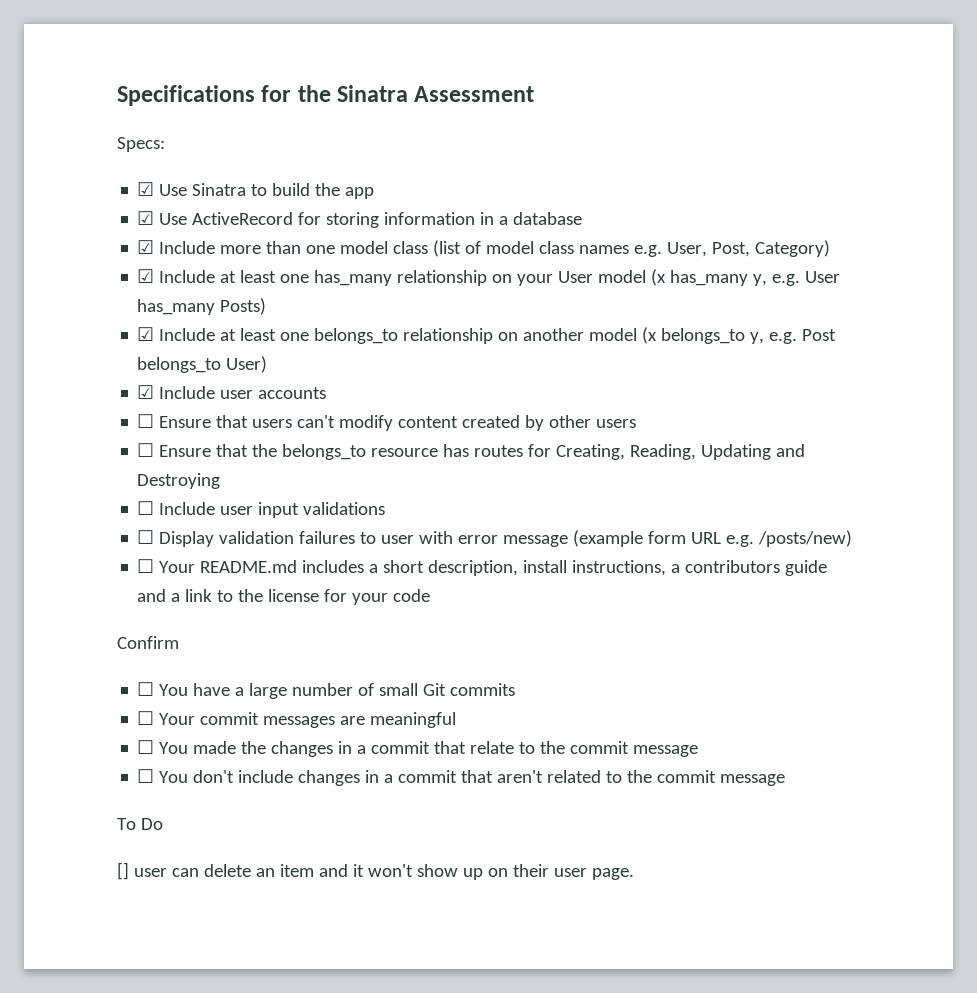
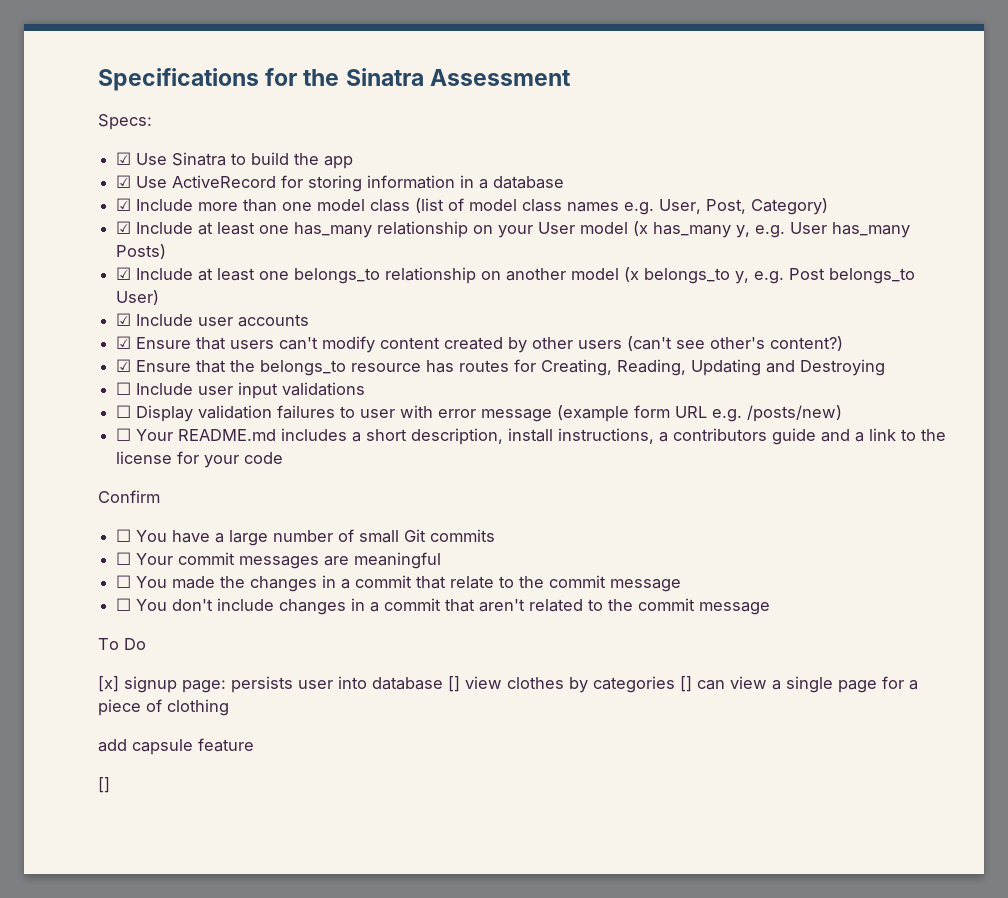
[137,414,155,428] ☐ -> [116,336,132,349] ☑
[137,443,155,457] // ☐ -> [627,336,844,351] [116,359,132,372] (can't see other's content?) // ☑
[117,862,634,880] [] user can delete an item and it won't show up on their user page. -> [98,676,918,693] [98,699,229,716] [98,738,254,755] [98,777,110,793] [x] signup page: persists user into database [] view clothes by categories [] can view a single page for a piece of clothing // add capsule feature // []

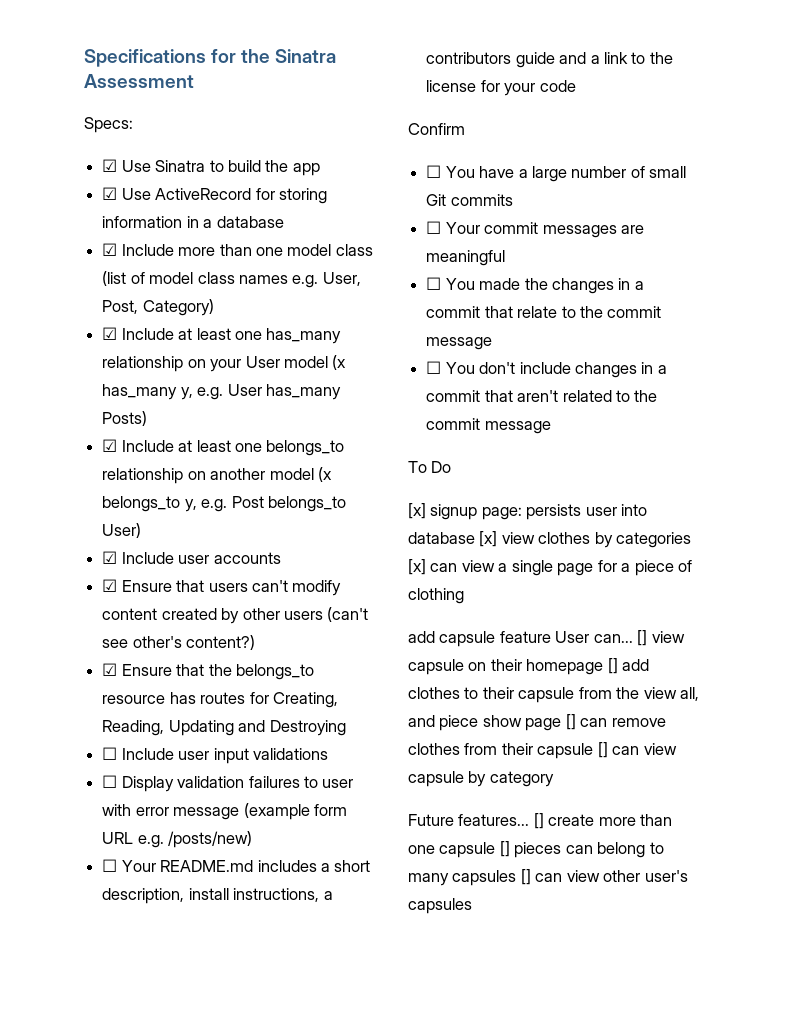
[448,676,460,692] [] -> [479,531,498,547] [x]
[680,676,692,692] [] -> [408,559,426,575] [x]
[98,777,110,793] // [] -> [555,630,685,646] [408,658,650,675] [408,687,700,703] [408,714,666,731] [408,742,677,759] [408,771,554,787] [408,813,673,829] [408,841,664,858] [408,869,688,886] [408,898,472,914] User can... [] view capsule on their homepage [] add clothes to their capsule from the view all, and piece show page [] can remove clothes from their capsule [] can view capsule by category // Future features... [] create more than one capsule [] pieces can belong to many capsules [] can view other user's capsules

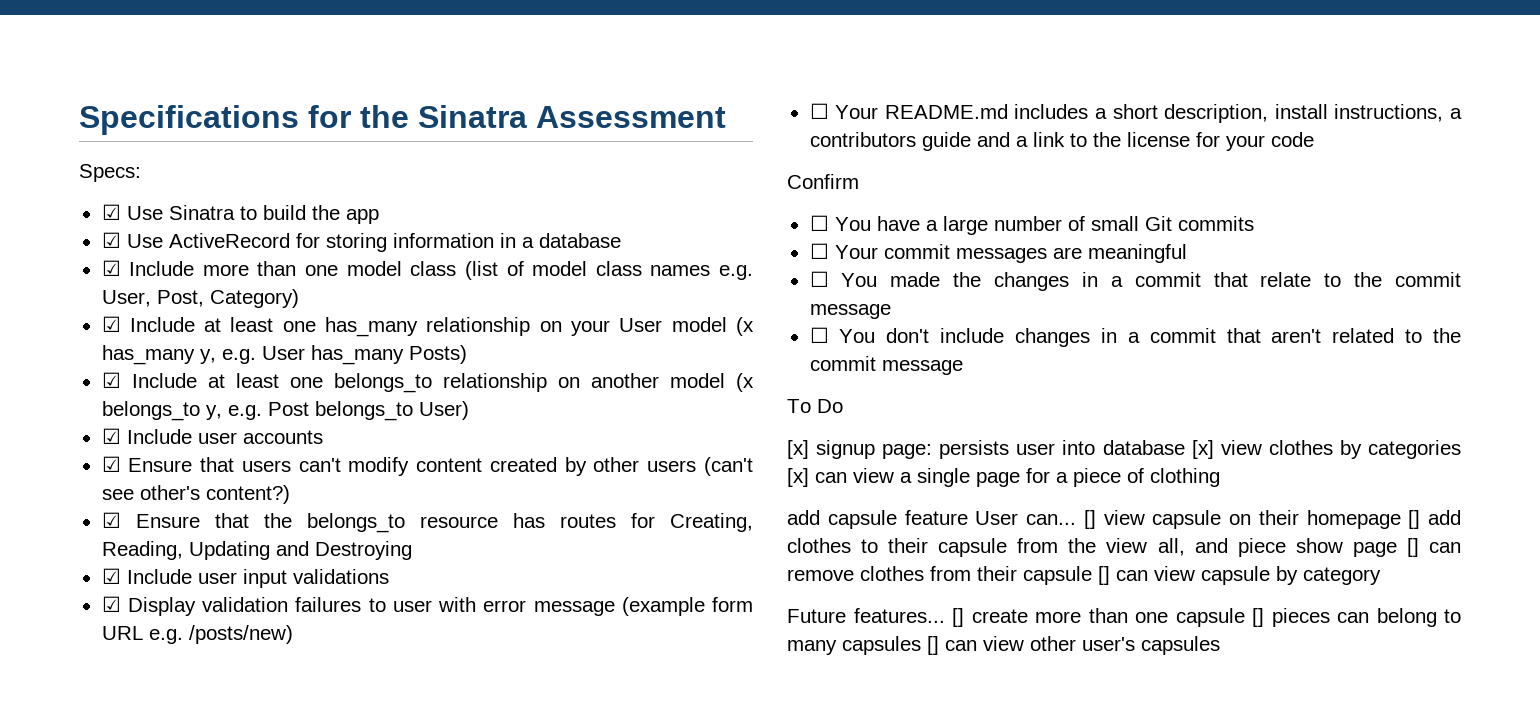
[102,747,118,760] ☐ -> [101,568,121,584] ☑
[102,775,118,788] ☐ -> [101,596,121,612] ☑

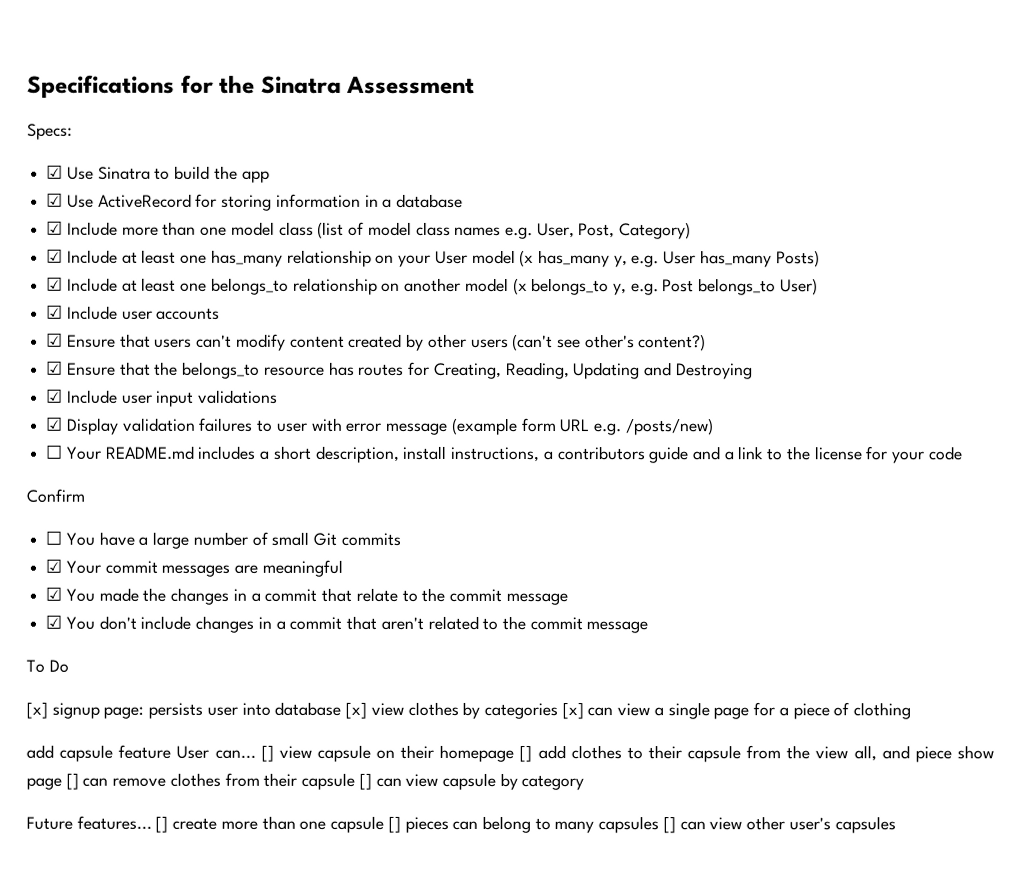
[809,243,829,259] ☐ -> [45,558,63,573] ☑
[809,271,829,287] ☐ -> [45,586,63,601] ☑
[809,327,829,343] ☐ -> [45,614,63,629] ☑

